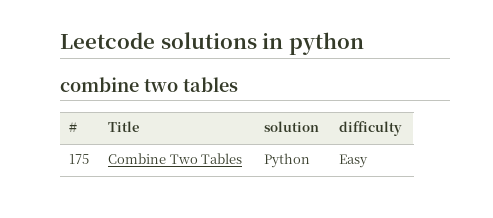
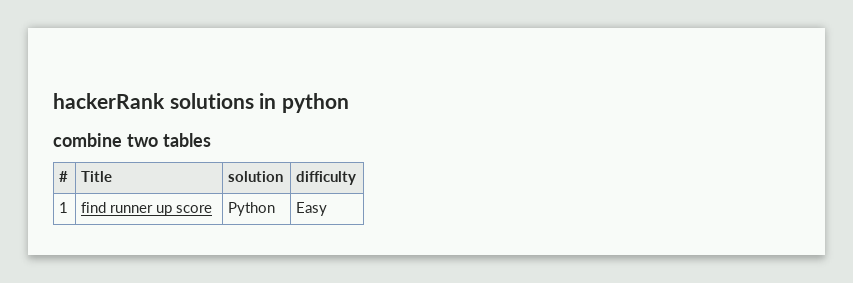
[60,32,155,49] Leetcode -> [53,93,165,109] hackerRank
[69,154,90,164] [108,153,243,164] 175 | Combine Two Tables -> [59,202,69,213] [81,202,213,216] 1 | find runner up score

